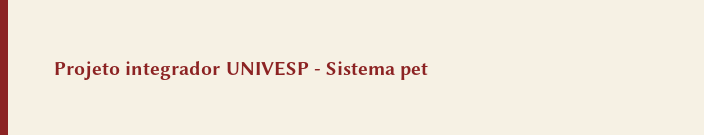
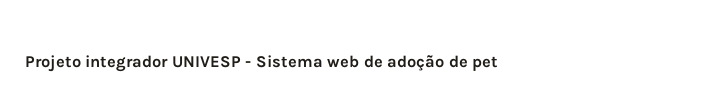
(396, 68) none -> [327,55,468,71] web de adoção de

